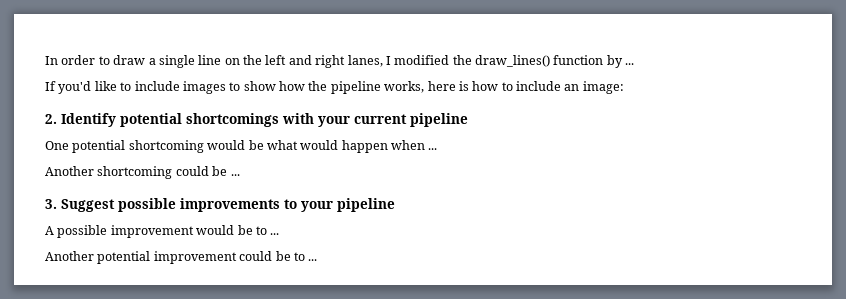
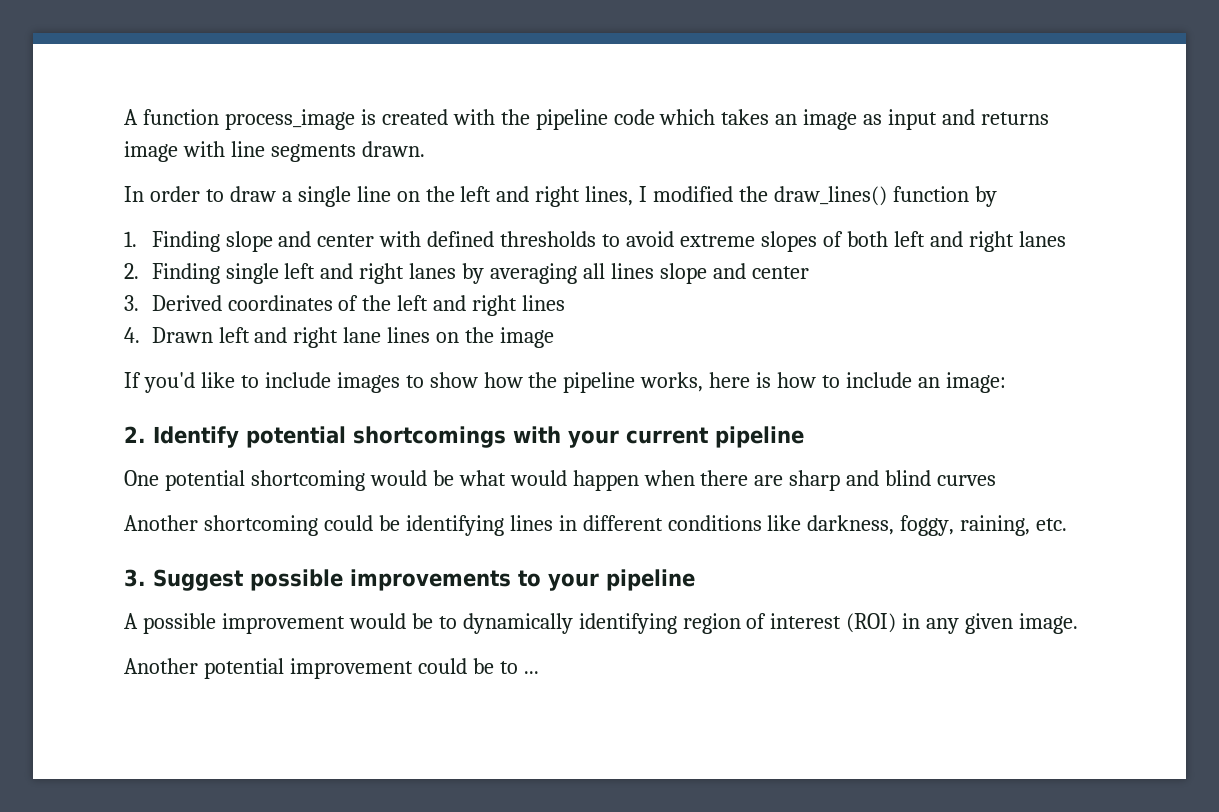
(45, 60) none -> [124,109,1050,130] [124,141,425,162] A function process_image is created with the pipeline code which takes an image as input and returns image with line segments drawn. //
[347,55,383,67] lanes, -> [585,186,634,206] lines,
[625,63,635,65] ... -> [124,231,1066,252] [124,263,809,284] [124,295,566,316] [124,327,555,348] // 1. Finding slope and center with defined thresholds to avoid extreme slopes of both left and right lanes // 2. Finding single left and right lanes by averaging all lines slope and center // 3. Derived coordinates of the left and right lines // 4. Drawn left and right lane lines on the image
[428,148,438,150] [45,166,240,179] ... // Another shortcoming could be ... -> [700,470,997,491] [124,515,1068,536] there are sharp and blind curves // Another shortcoming could be identifying lines in different conditions like darkness, foggy, raining, etc.
[270,233,280,235] ... -> [462,613,1079,634] dynamically identifying region of interest (ROI) in any given image.

